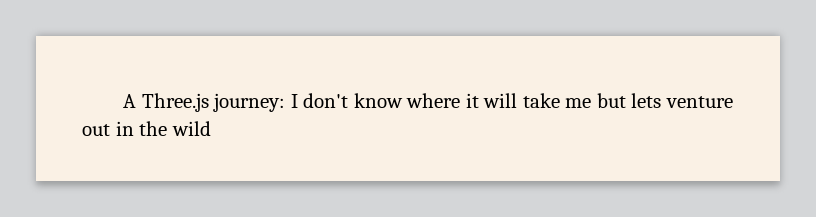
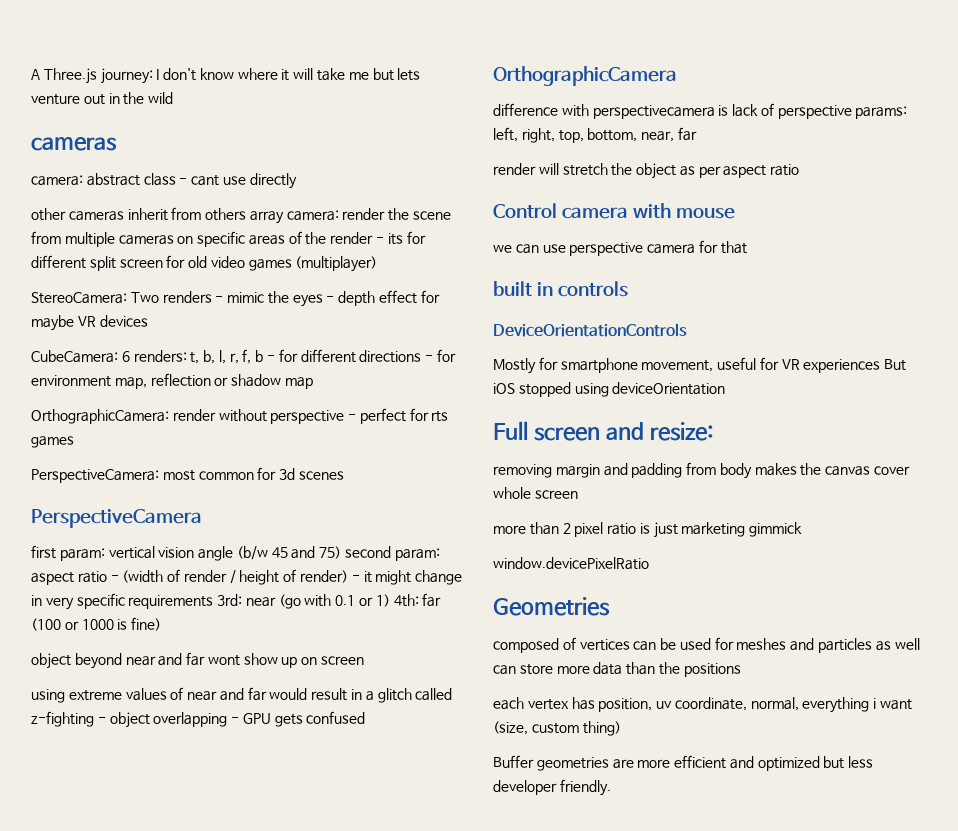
(211, 128) none -> [31,137,117,151] [31,173,297,189] [31,207,452,224] [31,231,426,247] [31,255,378,272] [31,290,440,307] [31,315,148,331] [31,349,456,364] [31,373,313,389] [31,408,449,424] [31,436,74,448] [31,467,344,483] [31,509,202,528] [31,545,440,561] [31,569,463,585] [31,593,442,610] [31,617,162,631] [31,652,365,669] [31,687,453,703] [31,711,366,728] [493,66,677,86] [493,103,908,119] [493,127,697,143] [493,163,800,179] [493,203,736,219] [493,240,747,256] [493,281,629,297] [493,323,687,337] [493,357,907,374] [493,382,726,397] [493,421,714,441] [493,462,911,479] [493,487,578,499] [493,522,803,538] [493,557,649,570] [493,597,610,616] [493,637,920,653] [493,662,741,677] [493,697,913,713] [493,721,621,736] [493,755,874,771] [493,779,611,796] // cameras // camera: abstract class - cant use directly // other cameras inherit from others array camera: render the scene from multiple cameras on specific areas of the render - its for different split screen for old video games (multiplayer) // StereoCamera: Two renders - mimic the eyes - depth effect for maybe VR devices // CubeCamera: 6 renders: t, b, l, r, f, b - for different directions - for environment map, reflection or shadow map // OrthographicCamera: render without perspective - perfect for rts games // PerspectiveCamera: most common for 3d scenes // PerspectiveCamera // first param: vertical vision angle (b/w 45 and 75) second param: aspect ratio - (width of render / height of render) - it might change in very specific requirements 3rd: near (go with 0.1 or 1) 4th: far (100 or 1000 is fine) // object beyond near and far wont show up on screen // using extreme values of near and far would result in a glitch called z-fighting - object overlapping - GPU gets confused // OrthographicCamera // difference with perspectivecamera is lack of perspective params: left, right, top, bottom, near, far // render will stretch the object as per aspect ratio // Control camera with mouse // we can use perspective camera for that // built in controls // DeviceOrientationControls // Mostly for smartphone movement, useful for VR experiences But iOS stopped using deviceOrientation // Full screen and resize: // removing margin and padding from body makes the canvas cover whole screen // more than 2 pixel ratio is just marketing gimmick // window.devicePixelRatio // Geometries // composed of vertices can be used for meshes and particles as well can store more data than the positions // each vertex has position, uv coordinate, normal, everything i want (size, custom thing) // Buffer geometries are more efficient and optimized but less developer friendly.

